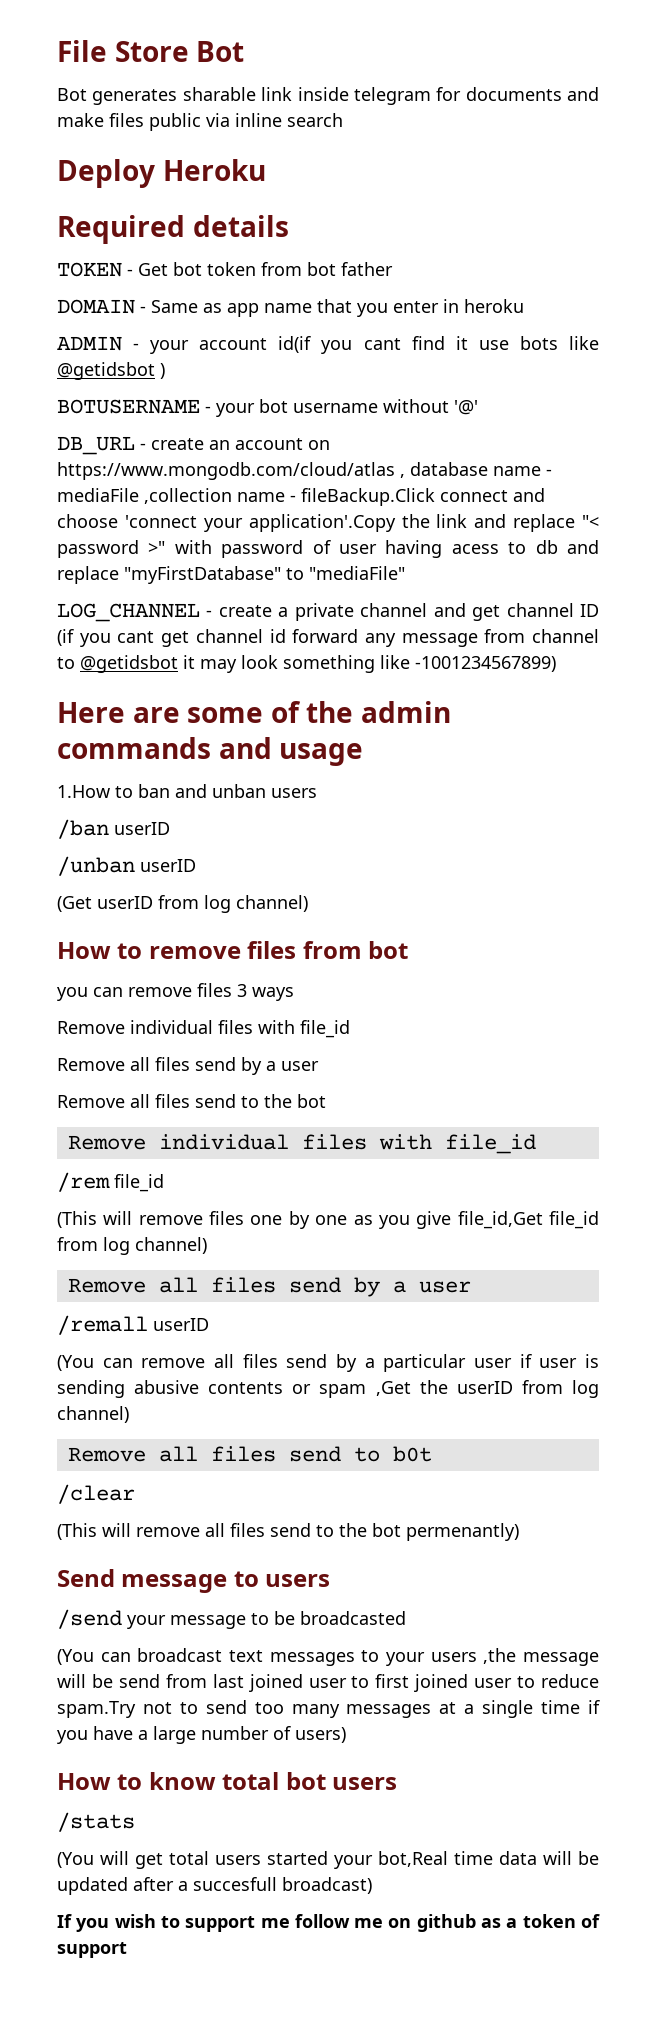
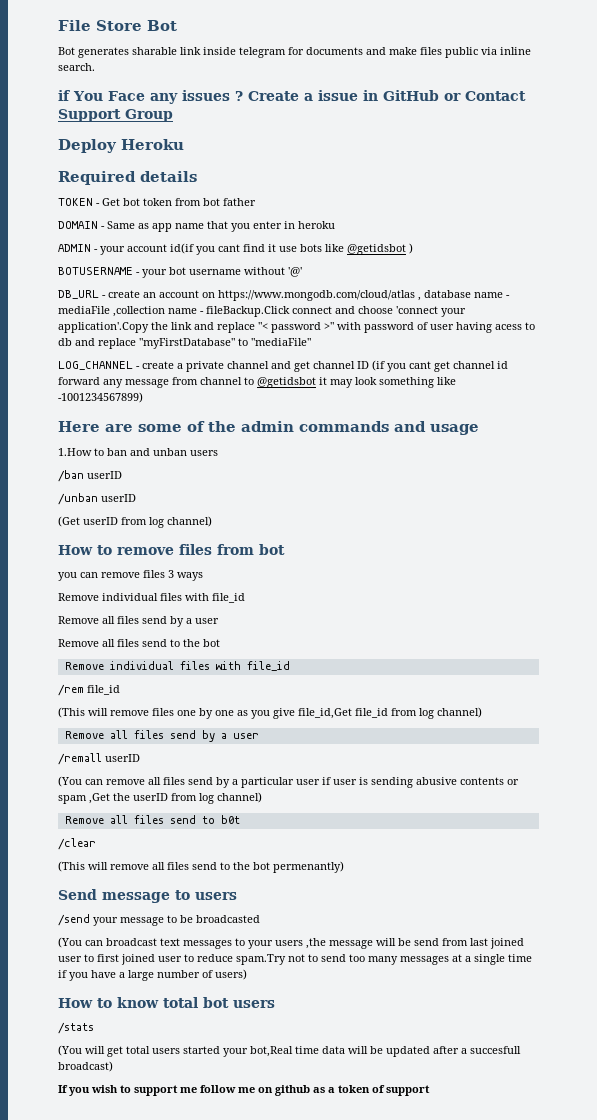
[287,113,343,127] search -> [58,63,95,71] [58,90,526,104] [58,109,173,122] search. // if You Face any issues ? Create a issue in GitHub or Contact Support Group

